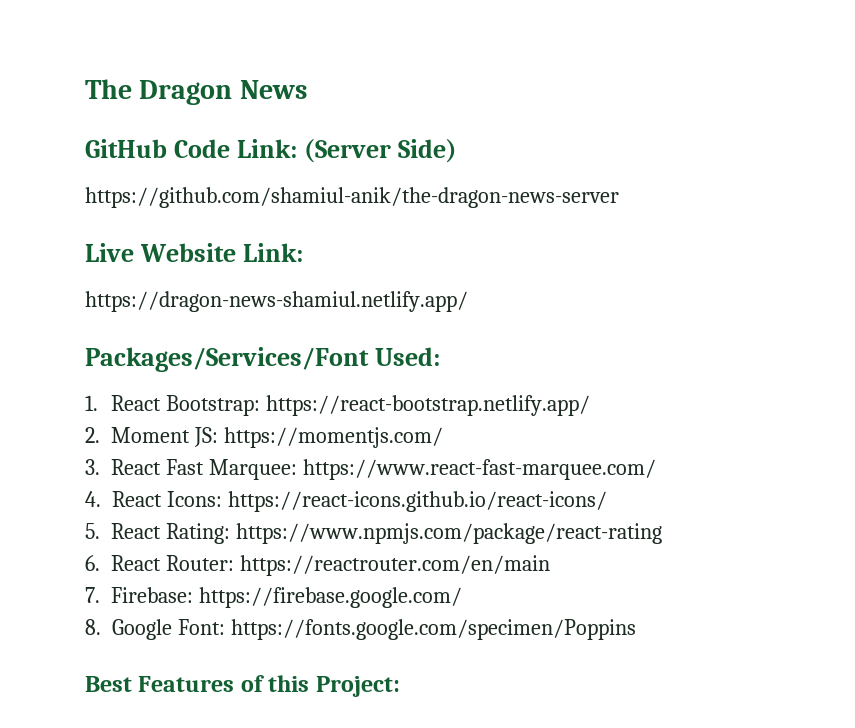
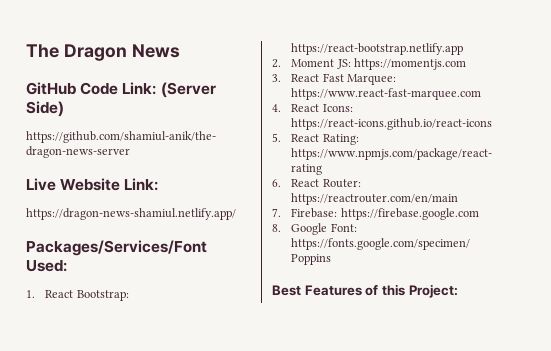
[265,395,590,416] https://react-bootstrap.netlify.app/ -> [291,43,464,55] https://react-bootstrap.netlify.app
[223,427,443,448] https://momentjs.com/ -> [354,58,467,70] https://momentjs.com
[302,459,656,480] https://www.react-fast-marquee.com/ -> [291,88,482,100] https://www.react-fast-marquee.com
[227,491,607,512] https://react-icons.github.io/react-icons/ -> [291,118,493,130] https://react-icons.github.io/react-icons
[198,587,462,608] https://firebase.google.com/ -> [340,208,479,220] https://firebase.google.com

